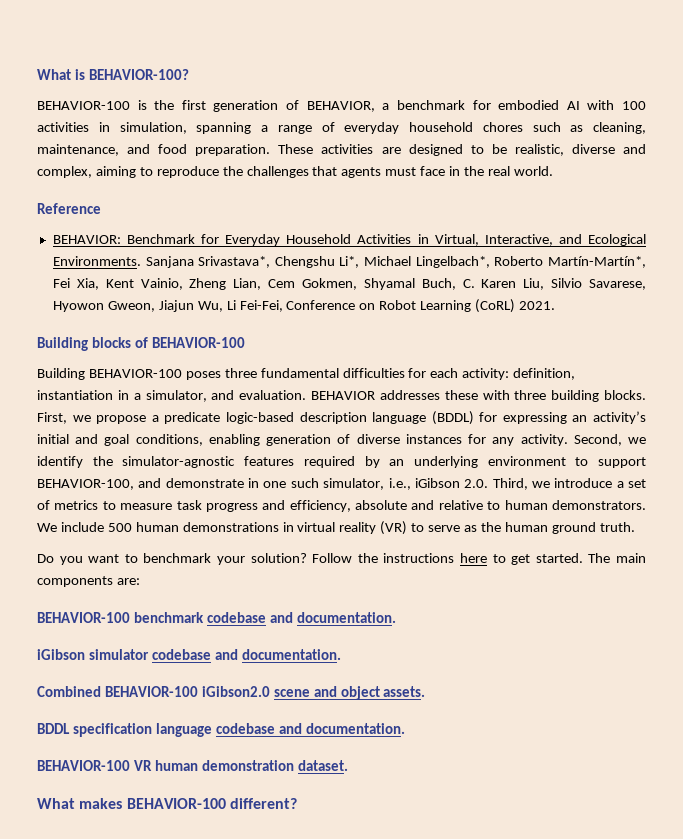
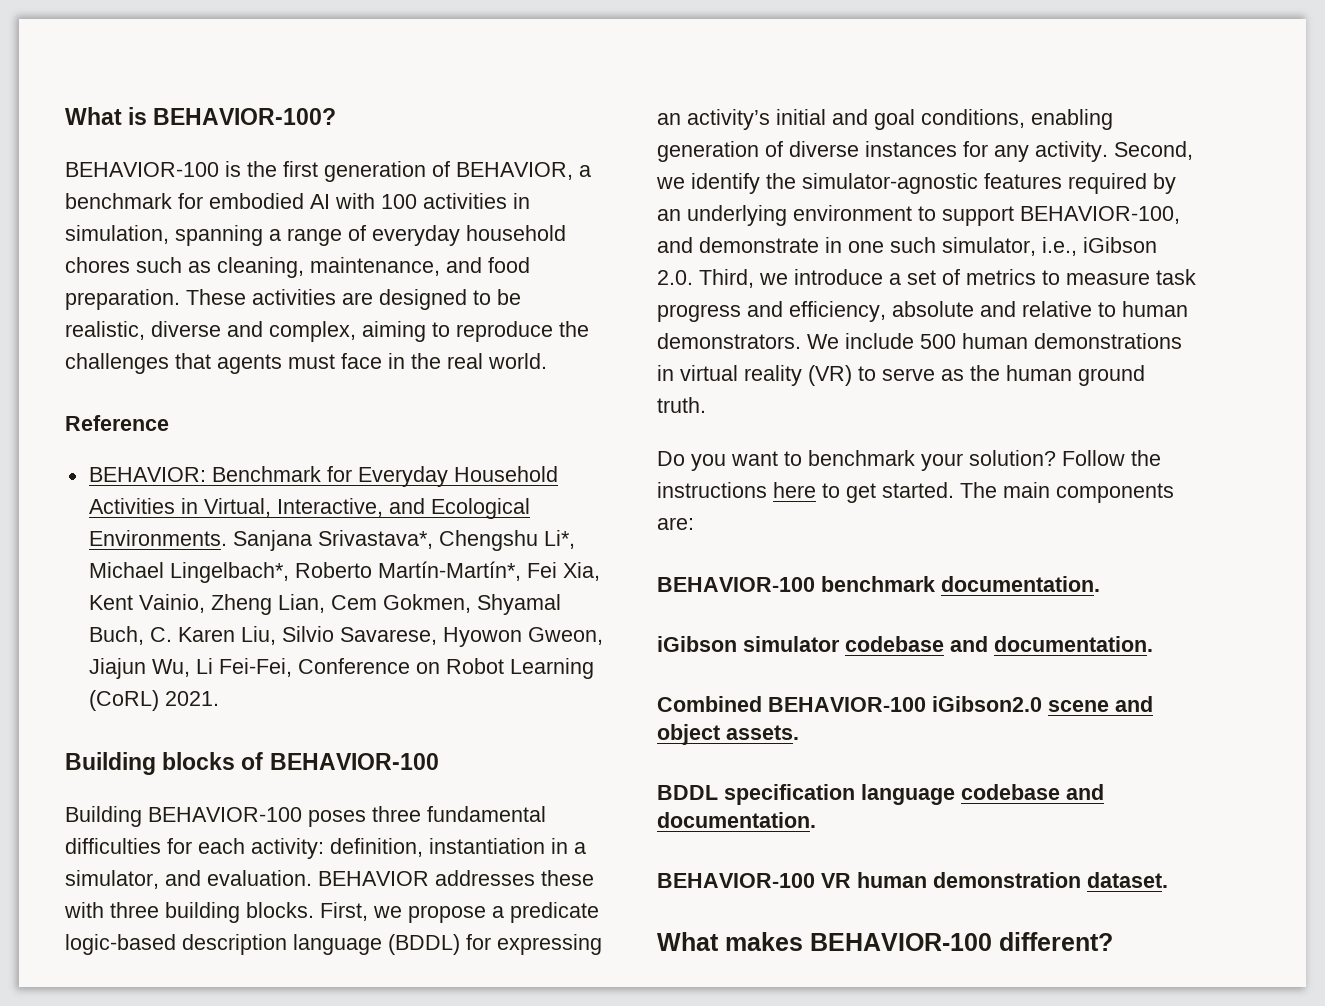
[206,612,293,623] codebase and -> (935, 584) none

